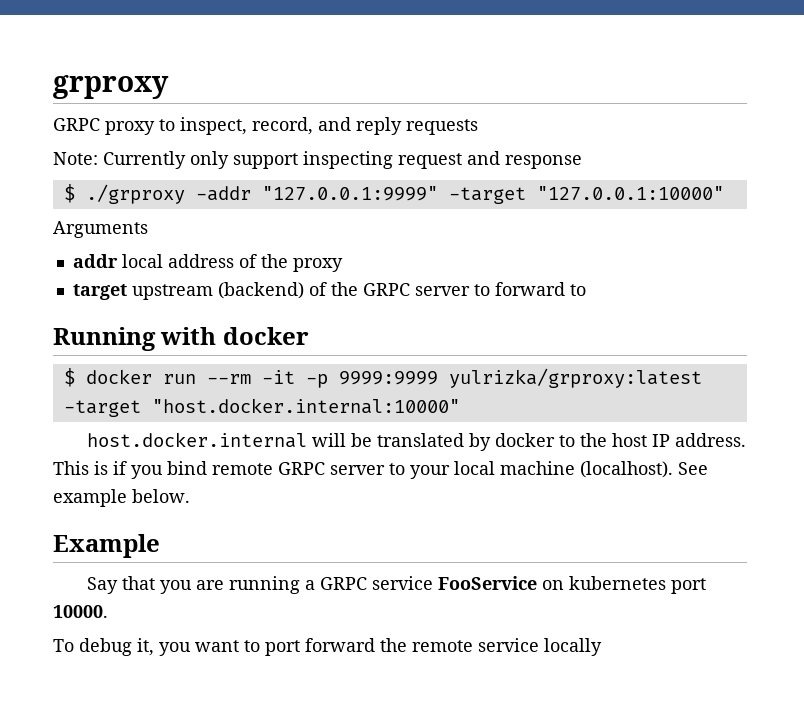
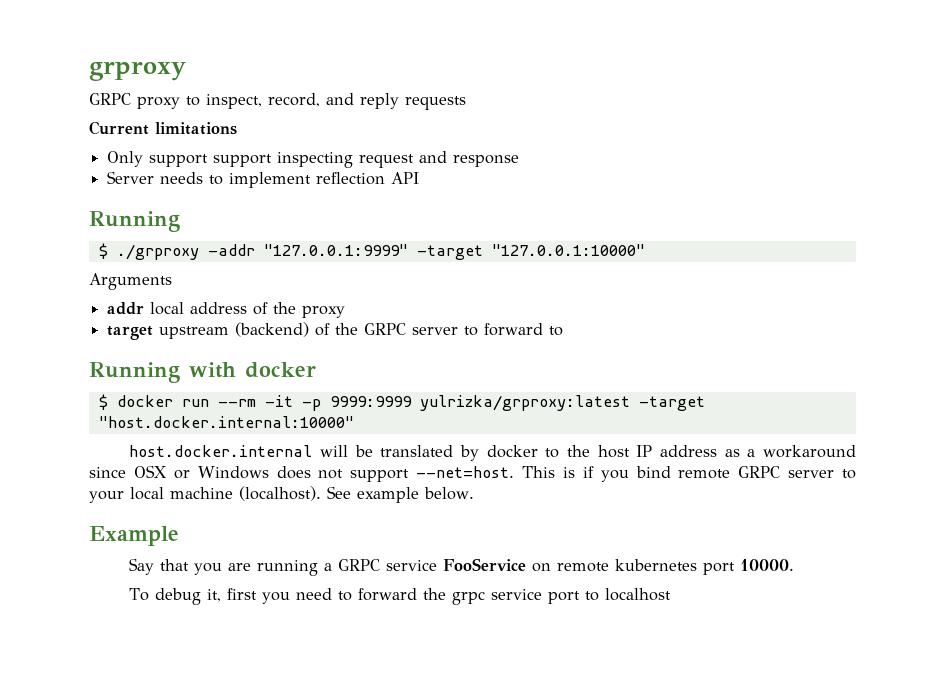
[53,151,229,169] Note: Currently only -> [89,121,237,135] [107,151,209,167] Current limitations // Only support
(582, 162) none -> [107,171,420,188] [89,211,180,232] // Server needs to implement reflection API // Running
[675,433,747,447] address. -> [660,445,856,458] [89,465,515,482] address as a workaround since OSX or Windows does not support --net=host.
(565, 585) none -> [557,562,610,572] remote
[159,638,602,656] you want to port forward the remote service locally -> [227,588,672,605] first you need to forward the grpc service port to localhost

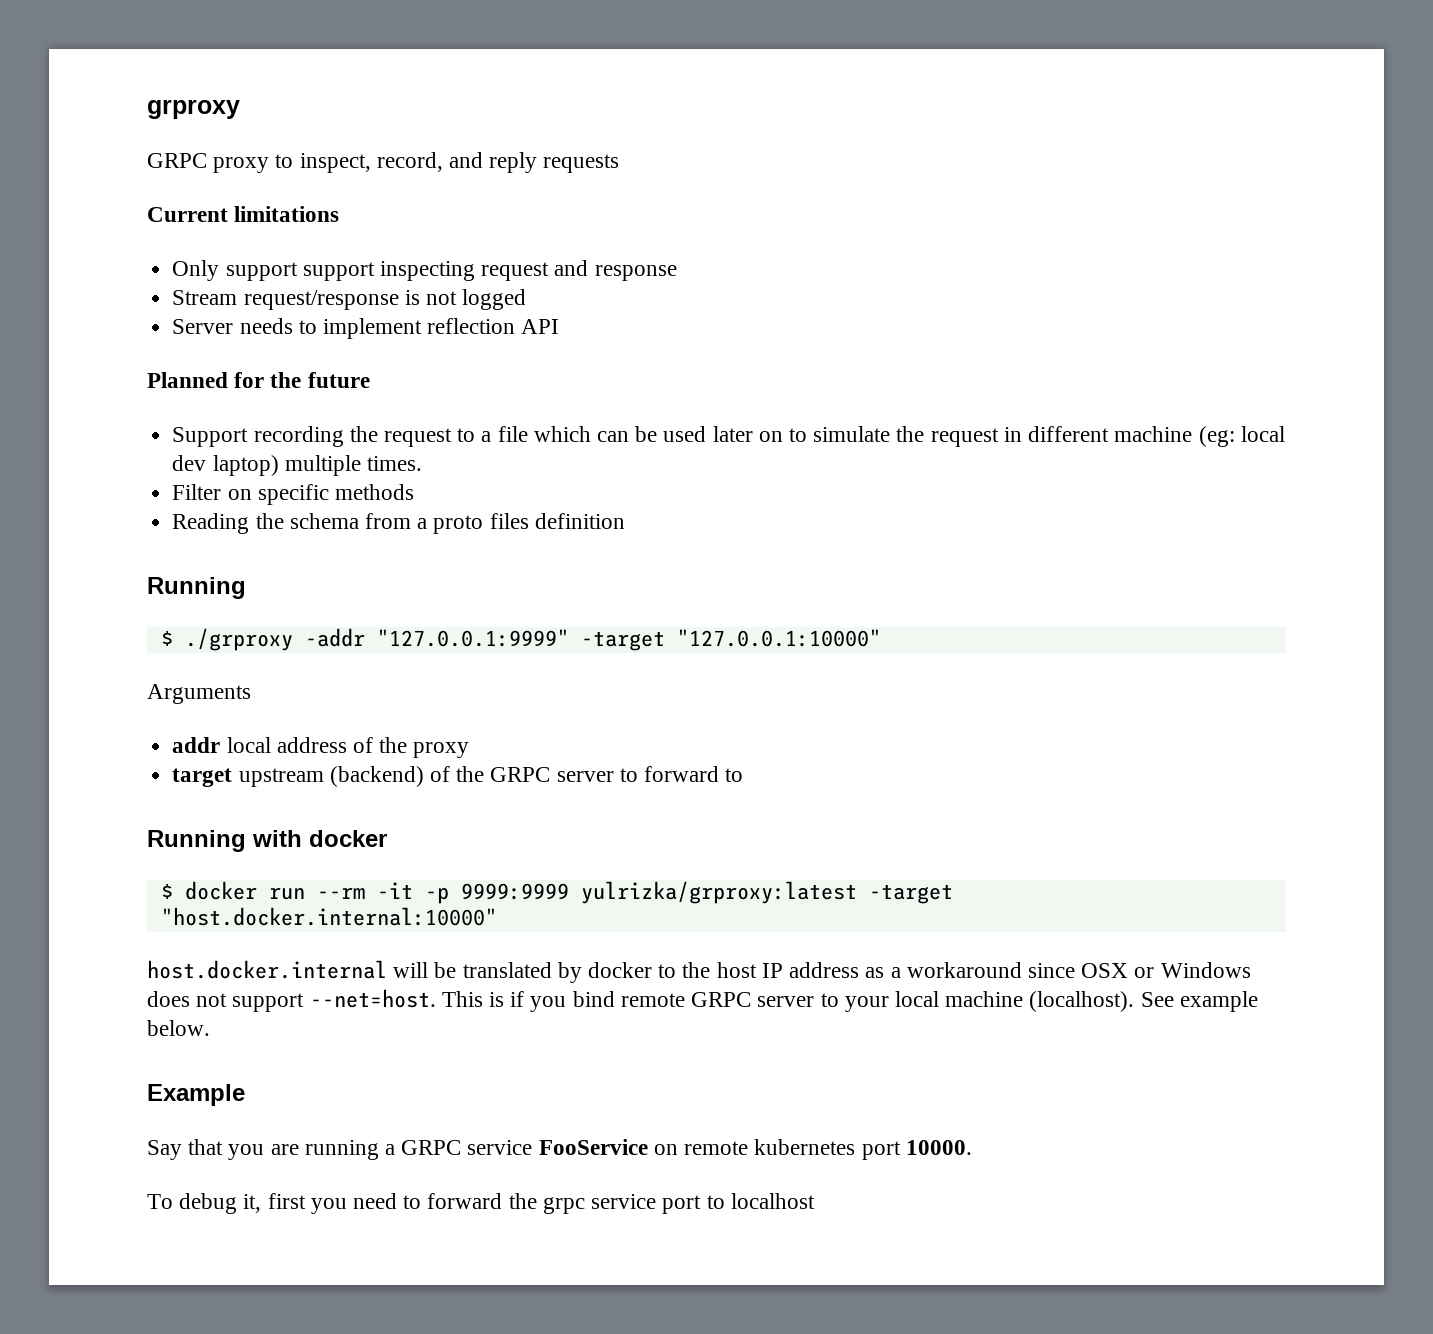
(520, 161) none -> [172,289,527,310] // Stream request/response is not logged
(420, 178) none -> [147,372,370,388] [172,426,1285,447] [172,455,422,476] [172,484,414,505] [172,513,625,534] // Planned for the future // Support recording the request to a file which can be used later on to simulate the request in different machine (eg: local dev laptop) multiple times. // Filter on specific methods // Reading the schema from a proto files definition

